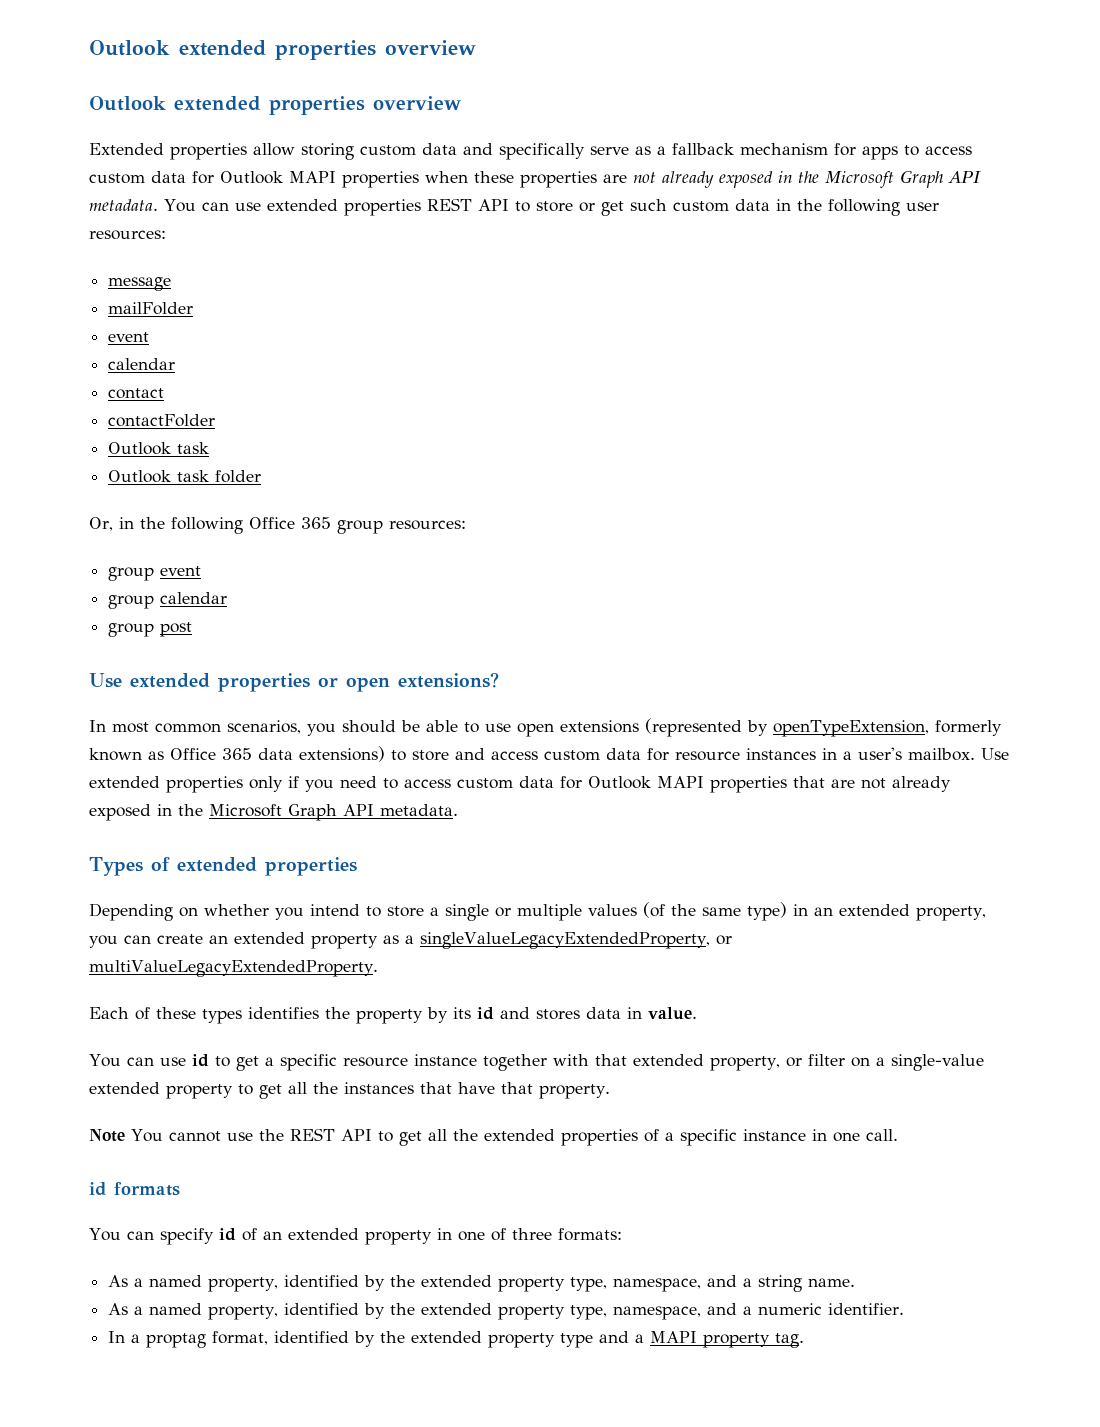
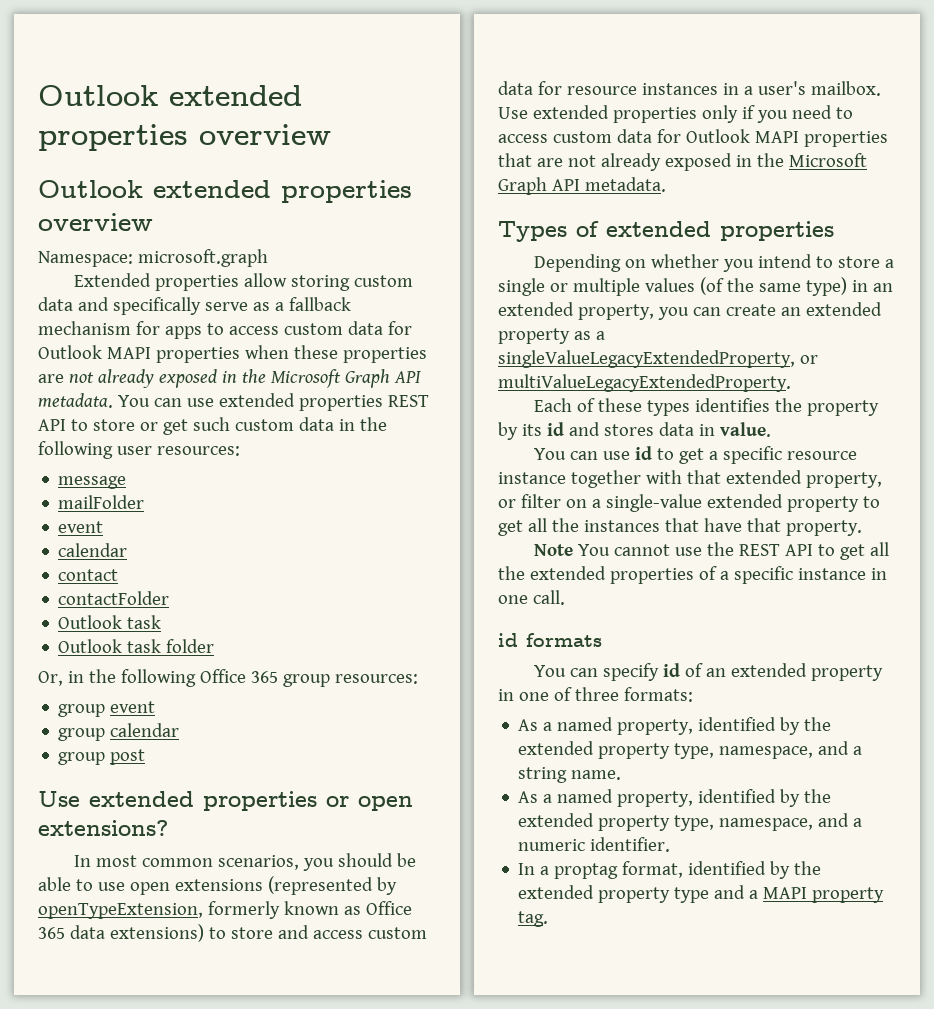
(461, 103) none -> [38,249,268,267] // Namespace: microsoft.graph

